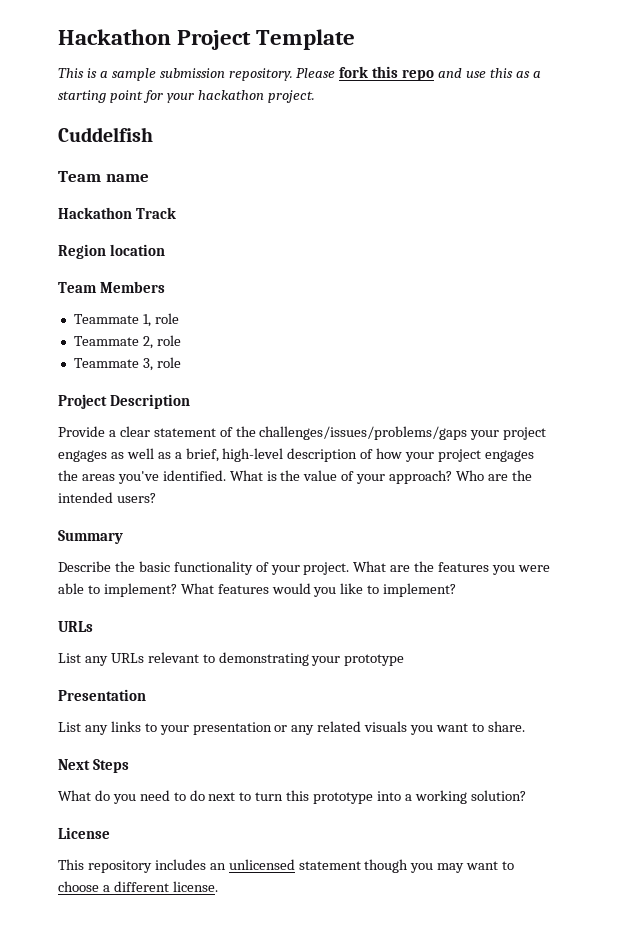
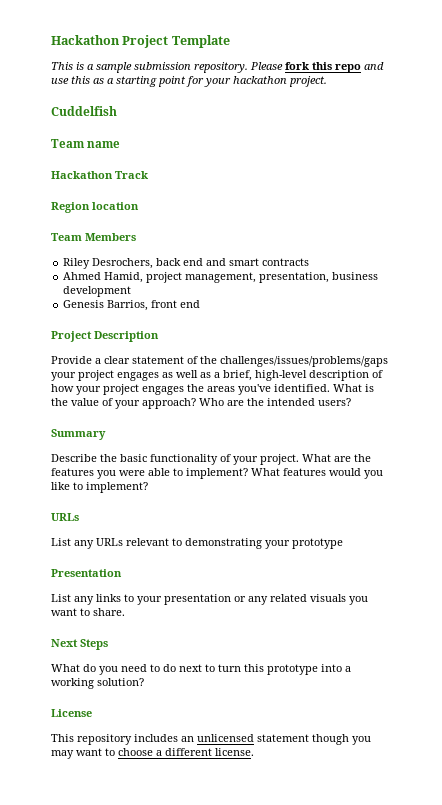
[73,313,179,327] [73,335,181,349] [73,357,181,371] Teammate 1, role // Teammate 2, role // Teammate 3, role -> [63,258,310,269] [63,272,379,283] [63,286,132,297] [63,300,201,311] Riley Desrochers, back end and smart contracts // Ahmed Hamid, project management, presentation, business development // Genesis Barrios, front end

